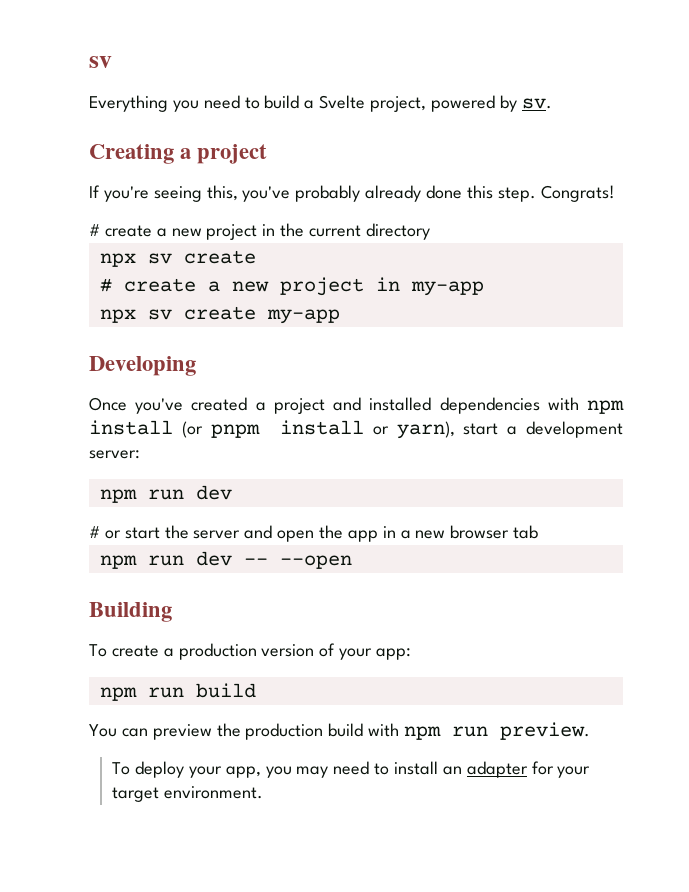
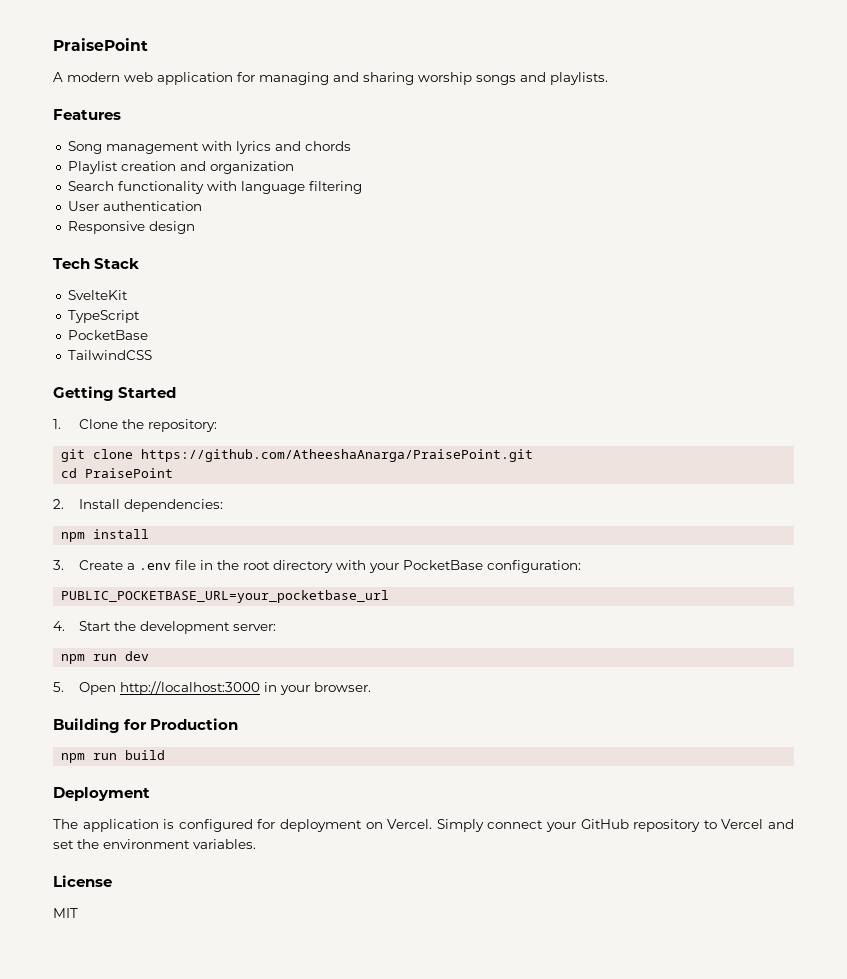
[89,56,112,68] [89,95,552,112] [89,144,268,164] [89,185,615,202] [89,224,258,240] sv // Everything you need to build a Svelte project, powered by sv. // Creating a project // If you're seeing this, you've probably already done this step. Congrats! // # create a new project -> [53,38,148,51] [53,72,608,85] [53,109,121,120] [67,141,351,154] [67,161,294,174] [67,181,362,194] [67,201,202,211] [67,221,195,234] [53,258,140,269] [67,290,128,300] [67,310,140,323] [67,330,148,340] [67,350,152,360] [53,386,177,401] [53,419,218,432] [61,449,534,462] [61,468,174,478] [53,499,224,512] [61,529,150,542] [53,560,197,570] PraisePoint // A modern web application for managing and sharing worship songs and playlists. // Features // Song management with lyrics and chords // Playlist creation and organization // Search functionality with language filtering // User authentication // Responsive design // Tech Stack // SvelteKit // TypeScript // PocketBase // TailwindCSS // Getting Started // 1. Clone the repository: // git clone https://github.com/AtheeshaAnarga/PraisePoint.git // cd PraisePoint // 2. Install dependencies: // npm install // 3. Create a .env file
[309,225,362,237] current -> [243,561,271,570] root
[99,250,256,267] [99,277,484,296] [99,306,340,324] [89,356,196,376] [89,397,624,414] [89,420,518,439] // npx sv create // # create a new project in my-app // npx sv create my-app // Developing // Once you've created a project and installed dependencies with npm install (or pnpm install or yarn), start a -> [336,560,582,573] [61,590,390,603] [53,621,137,631] with your PocketBase configuration: // PUBLIC_POCKETBASE_URL=your_pocketbase_url // 4. Start the
[89,525,539,542] [99,551,352,569] [89,602,172,622] [89,643,412,660] [99,683,256,701] [89,722,591,740] [112,761,591,778] [112,786,264,802] # or start the server and open the app in a new browser tab // npm run dev -- --open // Building // To create a production version of your app: // npm run build // You can preview the production build with npm run preview. // To deploy your app, you may need to install an adapter for your target environment. -> [53,681,372,695] [53,718,239,733] [61,750,166,763] [53,787,150,801] [53,819,795,832] [53,839,256,849] [53,875,112,887] [53,908,78,918] 5. Open http://localhost:3000 in your browser. // Building for Production // npm run build // Deployment // The application is configured for deployment on Vercel. Simply connect your GitHub repository to Vercel and set the environment variables. // License // MIT

